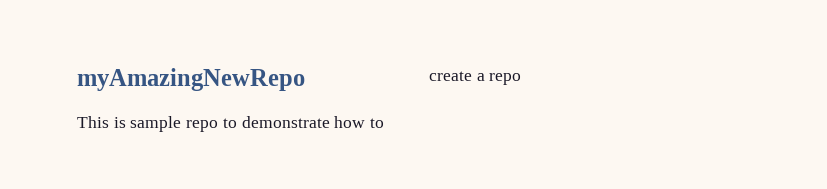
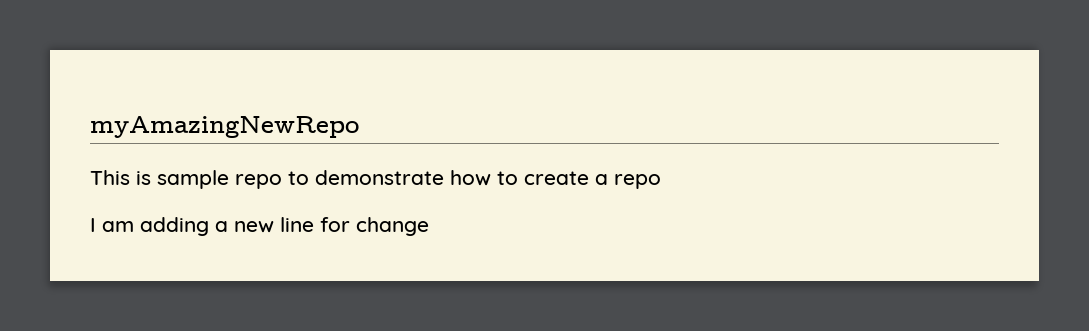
(522, 79) none -> [90,217,429,236] // I am adding a new line for change

